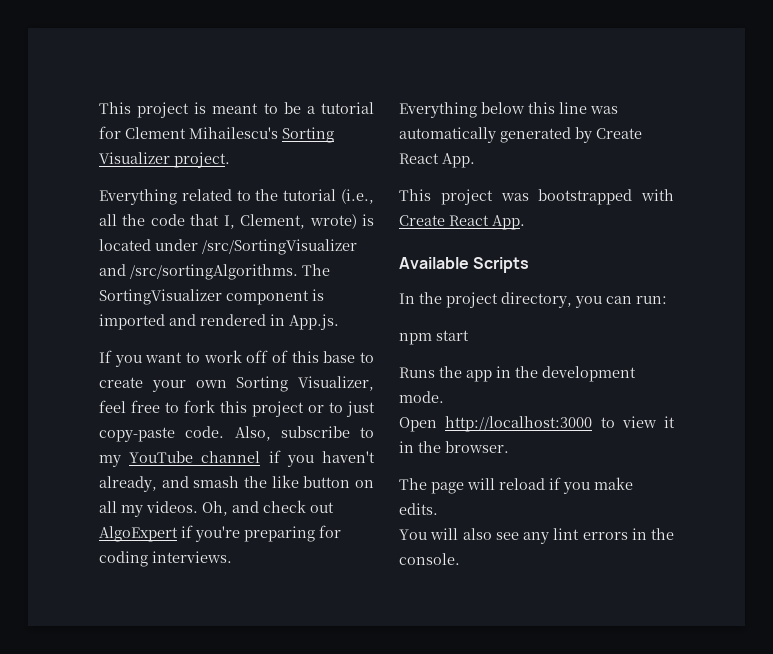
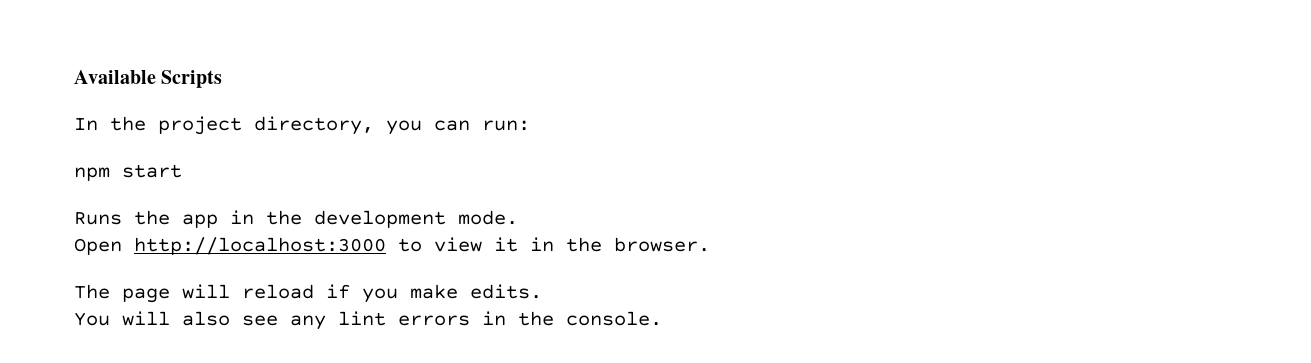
[99,102,374,118] [99,126,334,143] [99,152,230,168] [99,189,375,205] [99,214,374,229] [99,239,357,255] [99,264,330,280] [99,289,324,305] [99,314,339,330] [99,350,374,367] [99,376,374,392] [99,400,375,417] [99,426,374,442] [99,450,375,467] [99,475,374,492] [99,500,334,517] [99,525,341,542] [99,551,232,567] [399,102,618,118] [399,127,642,143] [399,153,475,168] [399,189,674,205] [399,215,525,230] This project is meant to be a tutorial for Clement Mihailescu's Sorting Visualizer project. // Everything related to the tutorial (i.e., all the code that I, Clement, wrote) is located under /src/SortingVisualizer and /src/sortingAlgorithms. The SortingVisualizer component is imported and rendered in App.js. // If you want to work off of this base to create your own Sorting Visualizer, feel free to fork this project or to just copy-paste code. Also, subscribe to my YouTube channel if you haven't already, and smash the like button on all my videos. Oh, and check out AlgoExpert if you're preparing for coding interviews. // Everything below this line was automatically generated by Create React App. // This project was bootstrapped with Create React App. // -> (74, 77) none

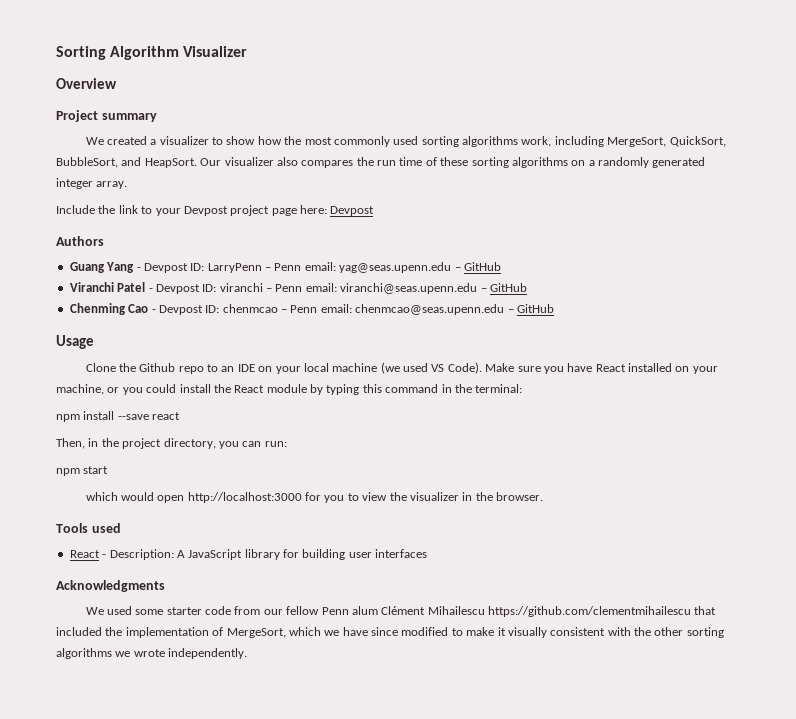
[74,70,223,88] [74,118,98,131] Available Scripts // In -> [56,46,248,60] [56,78,117,89] [56,110,157,122] [85,136,726,147] [56,157,706,168] [56,178,128,189] [56,205,375,216] [56,236,104,246] [69,262,501,273] [69,282,527,294] [69,303,554,315] [56,335,94,349] [85,362,718,374] [56,384,523,395] [56,411,181,422] [56,438,99,449] Sorting Algorithm Visualizer // Overview // Project summary // We created a visualizer to show how the most commonly used sorting algorithms work, including MergeSort, QuickSort, BubbleSort, and HeapSort. Our visualizer also compares the run time of these sorting algorithms on a randomly generated integer array. // Include the link to your Devpost project page here: Devpost // Authors // Guang Yang - Devpost ID: LarryPenn – Penn email: yag@seas.upenn.edu – GitHub // Viranchi Patel - Devpost ID: viranchi – Penn email: viranchi@seas.upenn.edu – GitHub // Chenming Cao - Devpost ID: chenmcao – Penn email: chenmcao@seas.upenn.edu – GitHub // Usage // Clone the Github repo to an IDE on your local machine (we used VS Code). Make sure you have React installed on your machine, or you could install the React module by typing this command in the terminal: // npm install --save react // Then, in
[74,210,518,228] [74,237,710,255] [74,284,542,303] [74,311,662,330] Runs the app in the development mode. // Open http://localhost:3000 to view it in the browser. // The page will reload if you make edits. // You will also see any lint errors in the console. -> [85,492,544,503] [56,523,121,533] [69,549,428,560] [56,580,165,592] [85,606,717,617] [56,627,724,638] [56,648,248,659] which would open http://localhost:3000 for you to view the visualizer in the browser. // Tools used // React - Description: A JavaScript library for building user interfaces // Acknowledgments // We used some starter code from our fellow Penn alum Clément Mihailescu https://github.com/clementmihailescu that included the implementation of MergeSort, which we have since modified to make it visually consistent with the other sorting algorithms we wrote independently.

